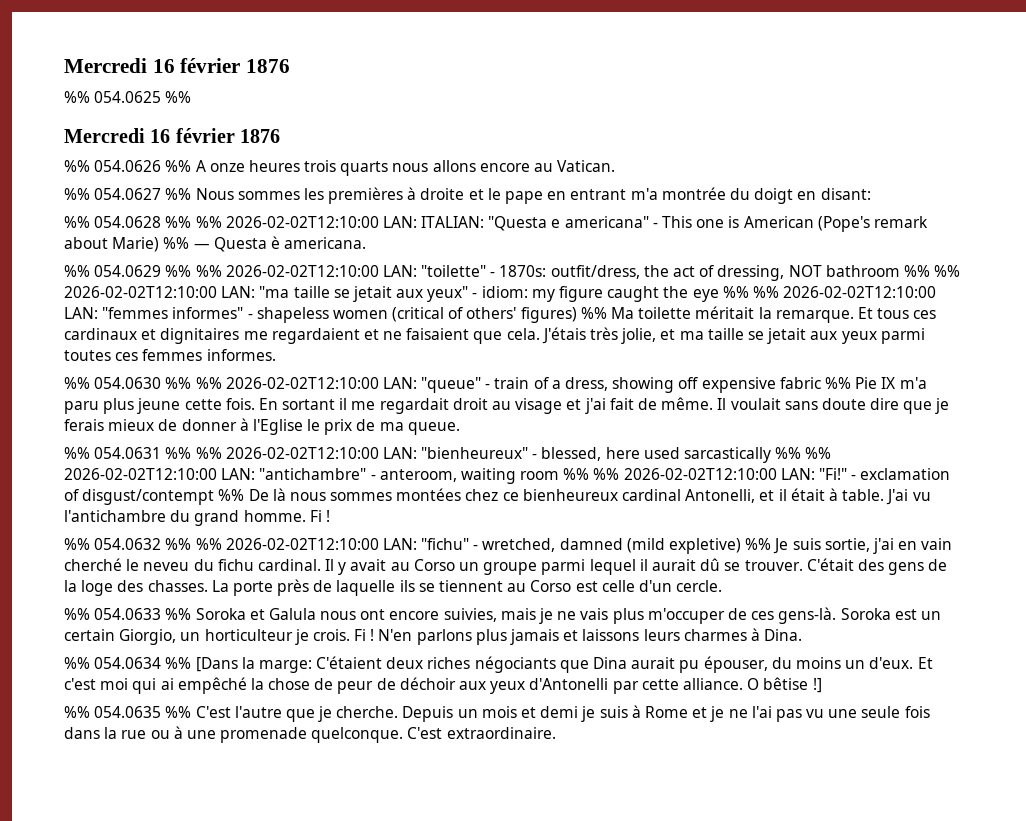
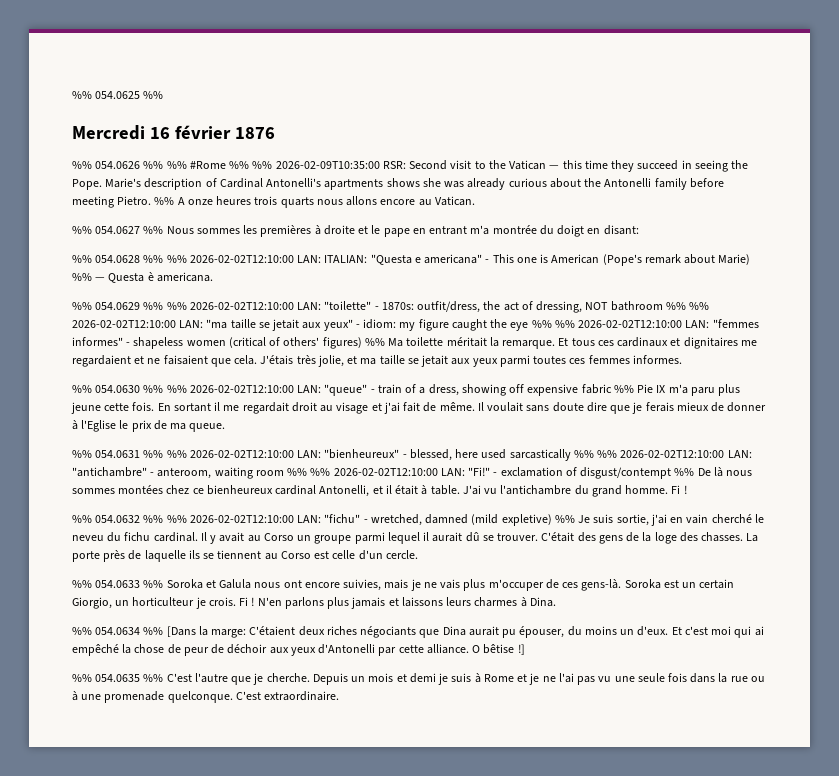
[64,58,291,73] Mercredi 16 février 1876 // -> (72, 95) none
(192, 166) none -> [166,160,749,172] [72,178,724,190] [72,196,175,208] %% #Rome %% %% 2026-02-09T10:35:00 RSR: Second visit to the Vatican — this time they succeed in seeing the Pope. Marie's description of Cardinal Antonelli's apartments shows she was already curious about the Antonelli family before meeting Pietro. %%

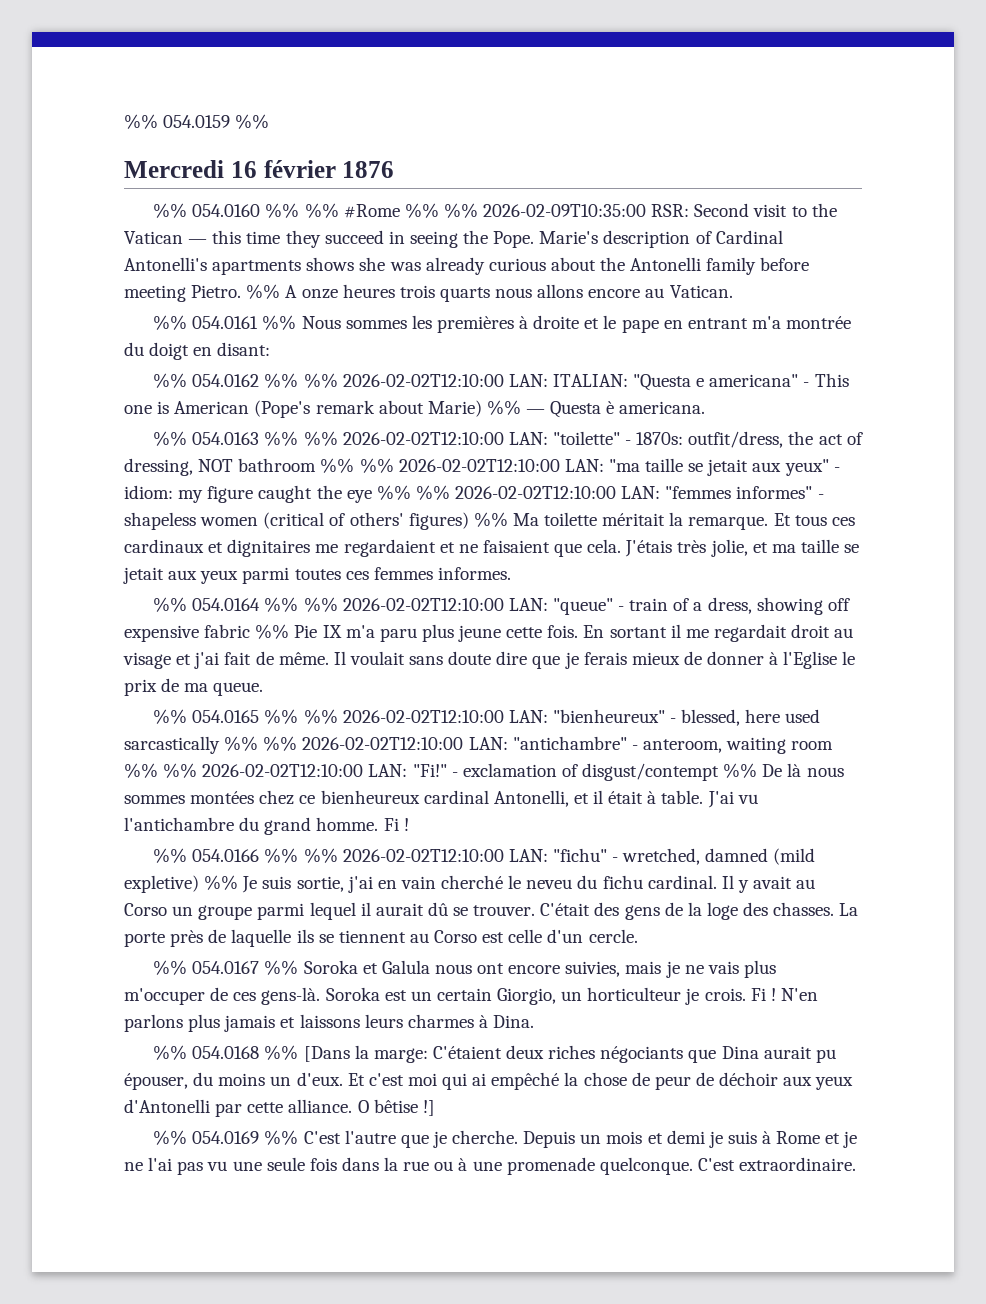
[72,91,141,99] %% 054.0625 -> [124,114,231,129] %% 054.0159
[95,161,141,169] 054.0626 -> [192,204,261,217] 054.0160
[95,226,141,234] 054.0627 -> [192,316,259,329] 054.0161
[95,255,141,263] 054.0628 -> [192,374,260,387] 054.0162
[95,302,141,310] 054.0629 -> [192,432,260,445] 054.0163
[95,385,141,393] 054.0630 -> [192,598,261,611] 054.0164
[95,450,141,458] 054.0631 -> [192,710,260,723] 054.0165
[95,515,141,523] 054.0632 -> [192,849,260,862] 054.0166
[95,580,141,588] 054.0633 -> [192,961,260,974] 054.0167
[95,627,141,635] 054.0634 -> [192,1046,260,1059] 054.0168
[95,674,141,682] 054.0635 -> [192,1131,260,1144] 054.0169

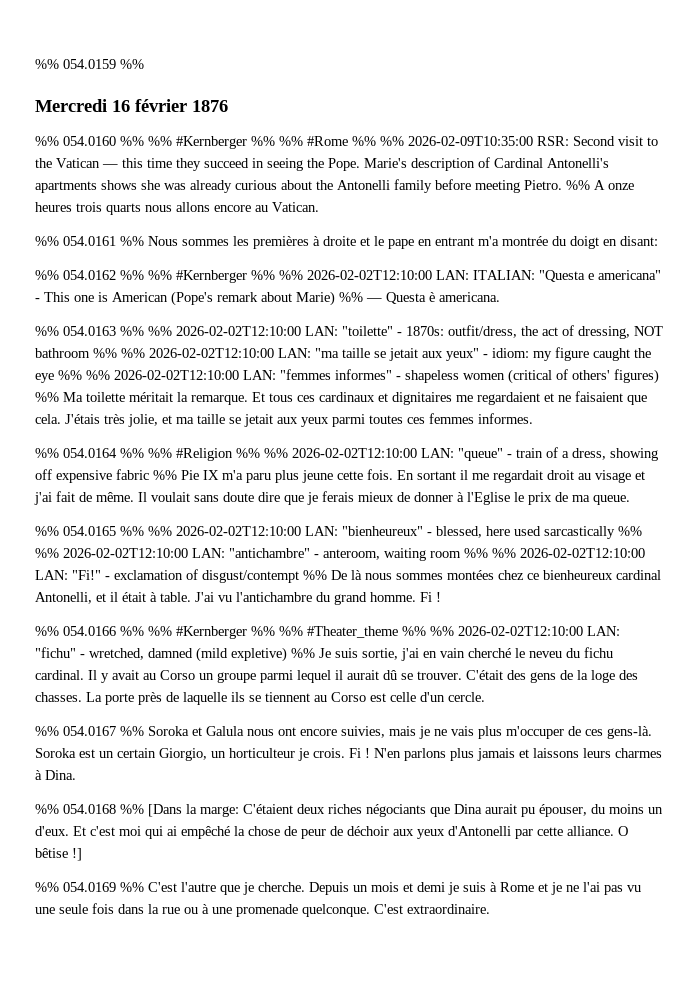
(339, 210) none -> [176,136,303,149] #Kernberger %% %%
(338, 380) none -> [176,270,303,283] #Kernberger %% %%
(338, 604) none -> [176,448,288,461] #Religion %% %%
(338, 855) none -> [176,626,454,639] #Kernberger %% %% #Theater_theme %% %%

